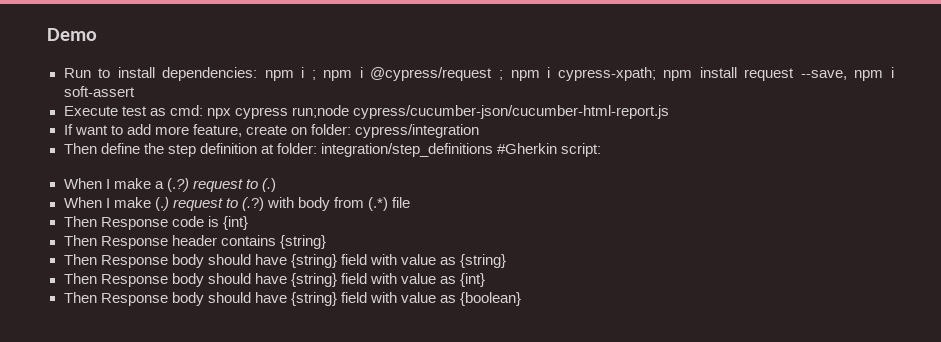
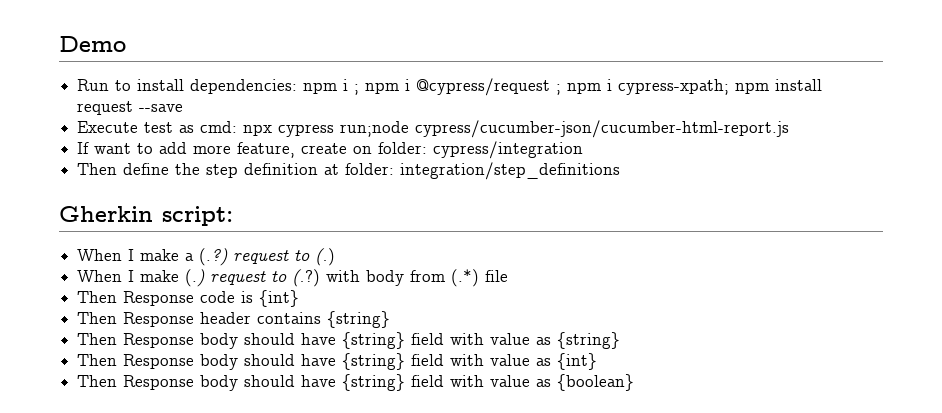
[800,67,895,81] [63,86,135,97] --save, npm i soft-assert -> [139,104,184,112] --save
[496,143,557,154] #Gherkin -> [59,206,153,222] // Gherkin

